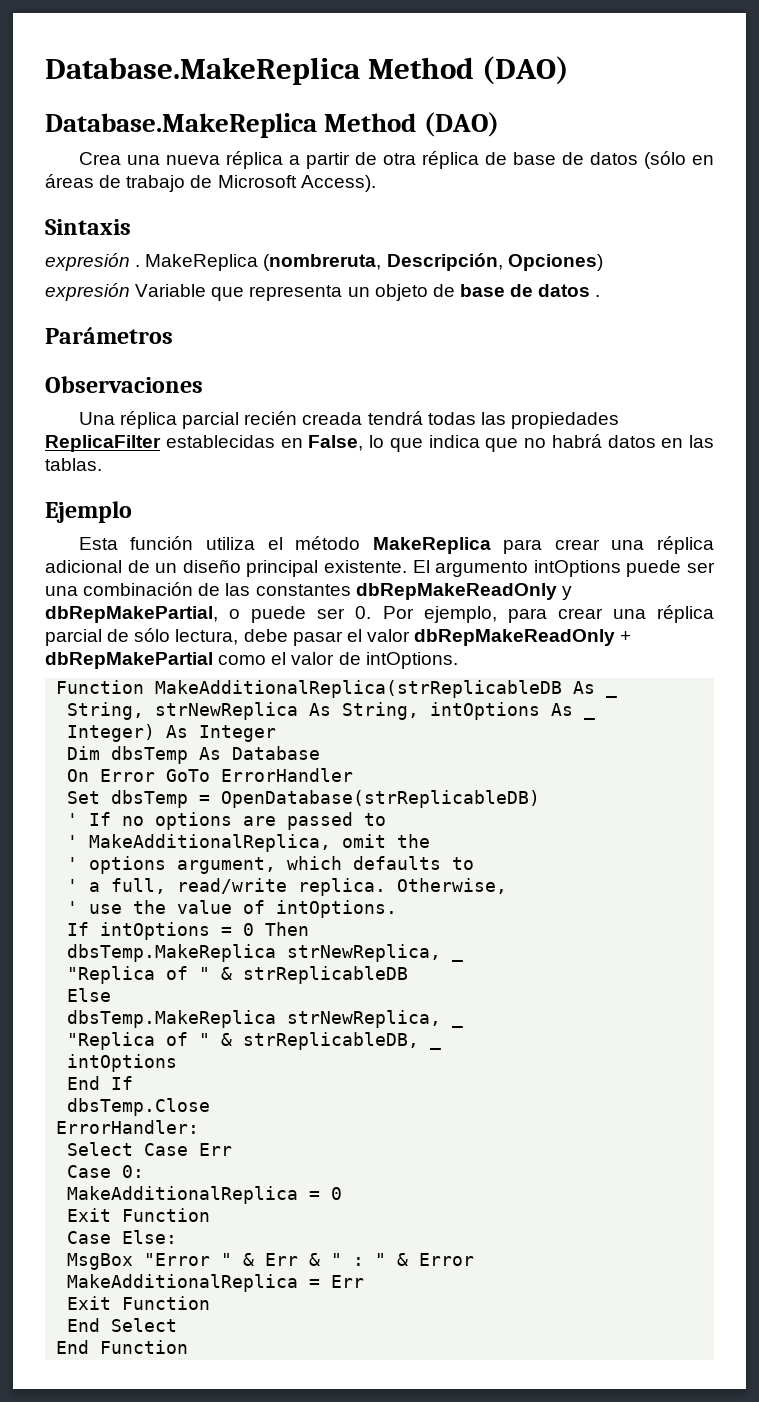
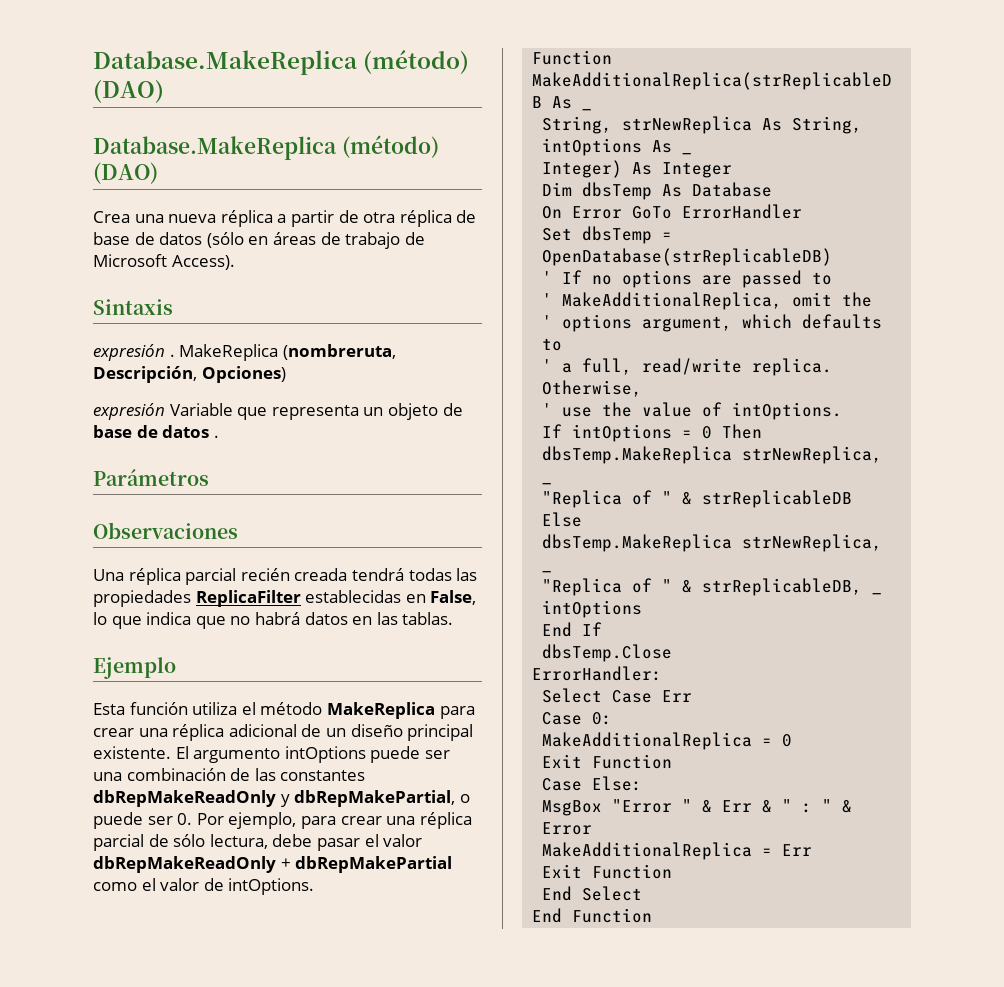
[45,57,475,85] Database.MakeReplica Method -> [93,50,470,75] Database.MakeReplica (método)
[324,113,417,132] Method -> [341,135,439,158] (método)

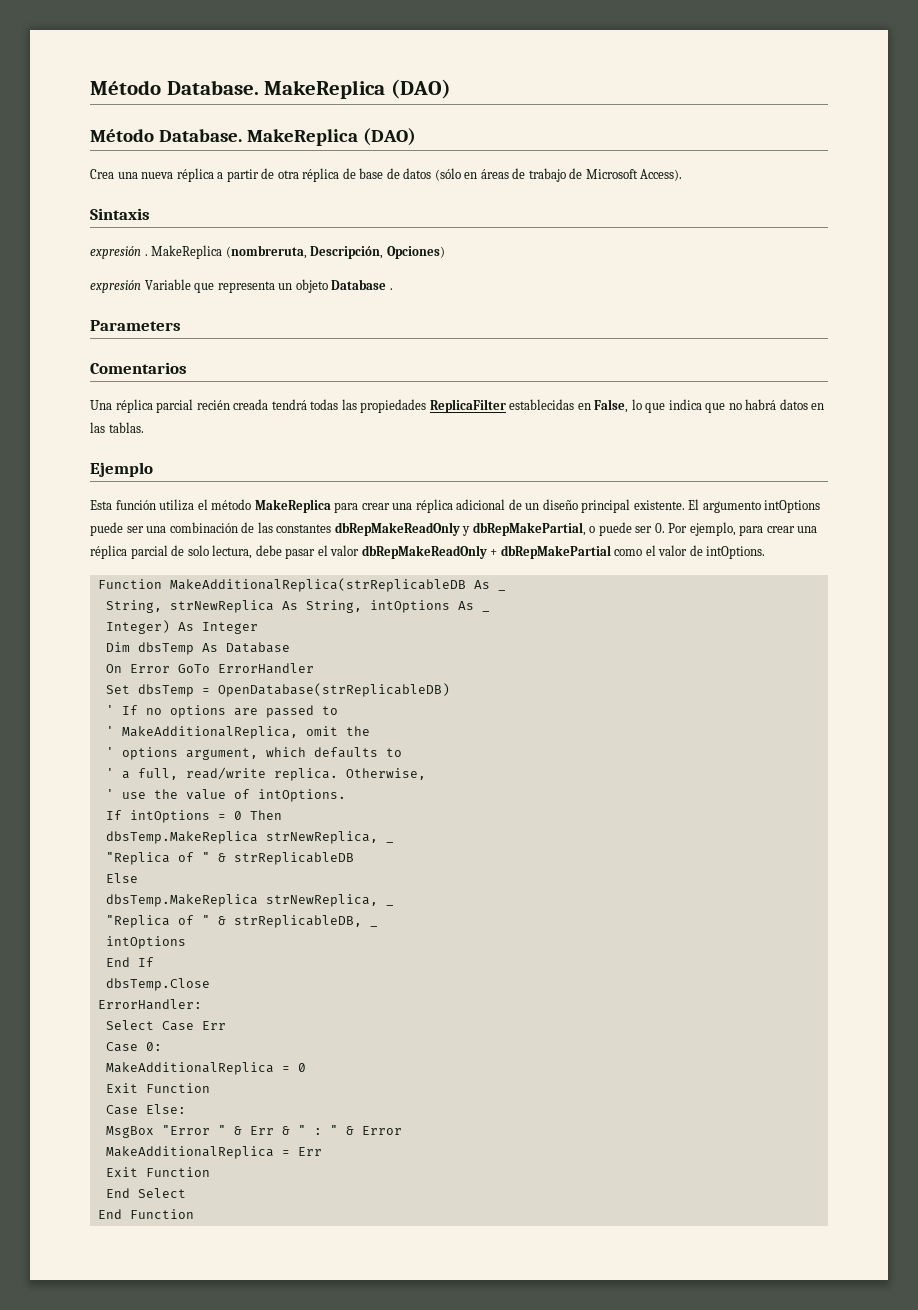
[93,50,470,75] [93,79,164,103] [93,135,439,160] Database.MakeReplica (método) (DAO) // Database.MakeReplica (método) -> [90,79,451,99] [90,129,358,146] Método Database. MakeReplica (DAO) // Método Database. MakeReplica
[442,403,463,416] [93,425,210,438] de base de datos -> [331,279,387,290] Database
[93,469,209,486] [93,522,238,539] Parámetros // Observaciones -> [90,320,181,331] [90,362,187,374] Parameters // Comentarios
[173,834,206,847] sólo -> [187,545,209,556] solo

